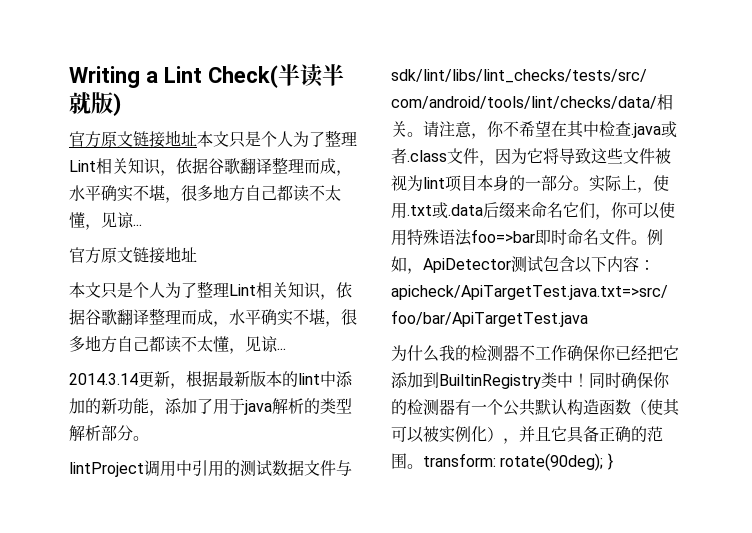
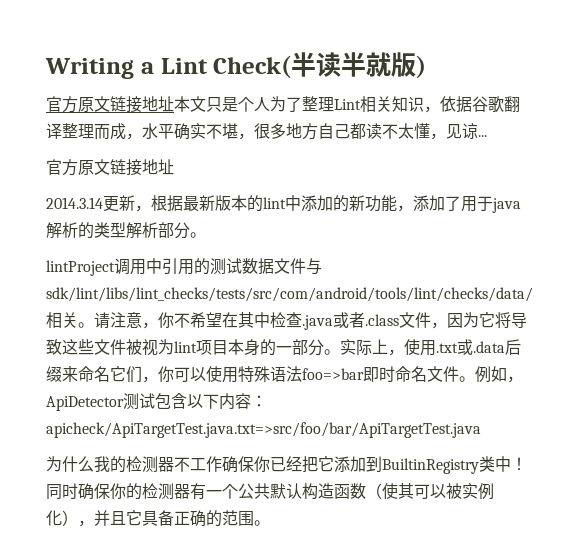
[69,281,352,300] [69,308,357,327] [69,335,286,354] // 本文只是个人为了整理Lint相关知识，依据谷歌翻译整理而成，水平确实不堪，很多地方自己都读不太懂，见谅... -> (174, 167) none
[423,453,613,471] transform: rotate(90deg); } -> (270, 523) none

